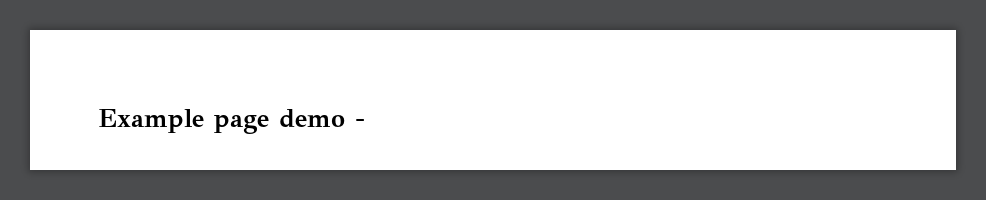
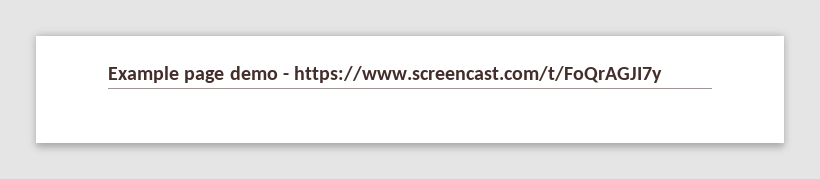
(365, 122) none -> [294,66,663,83] https://www.screencast.com/t/FoQrAGJI7y

